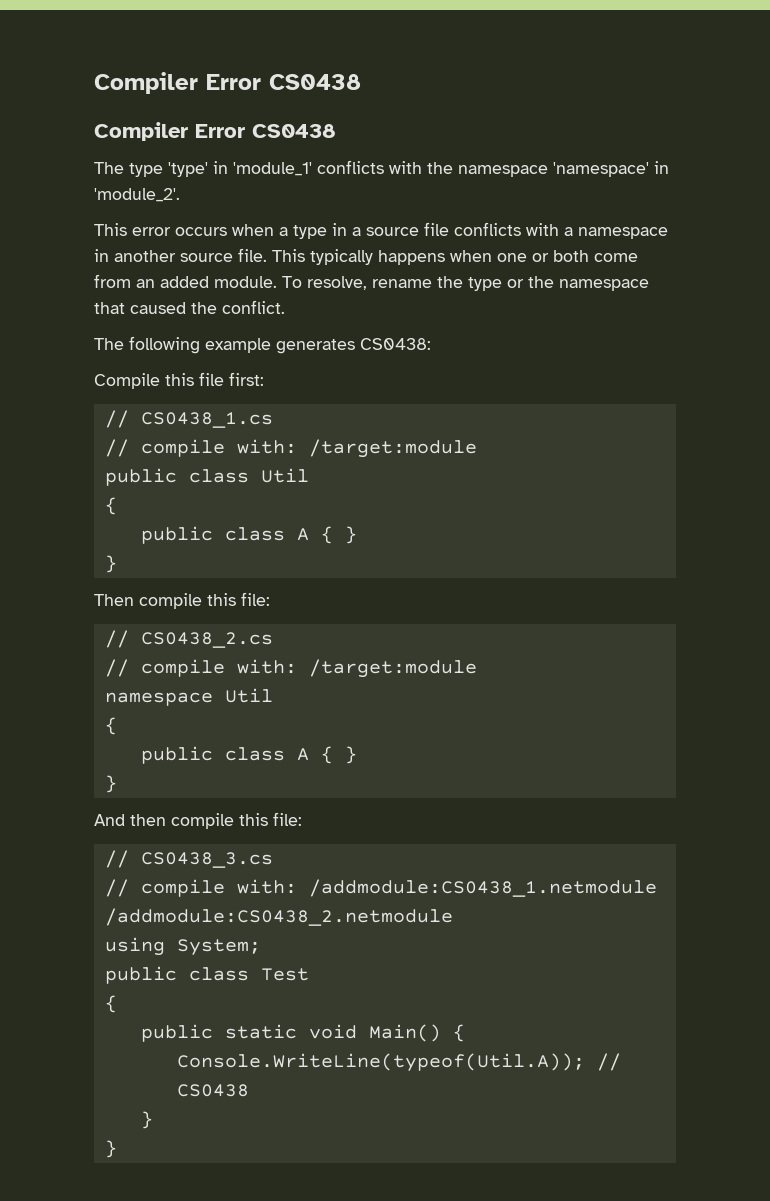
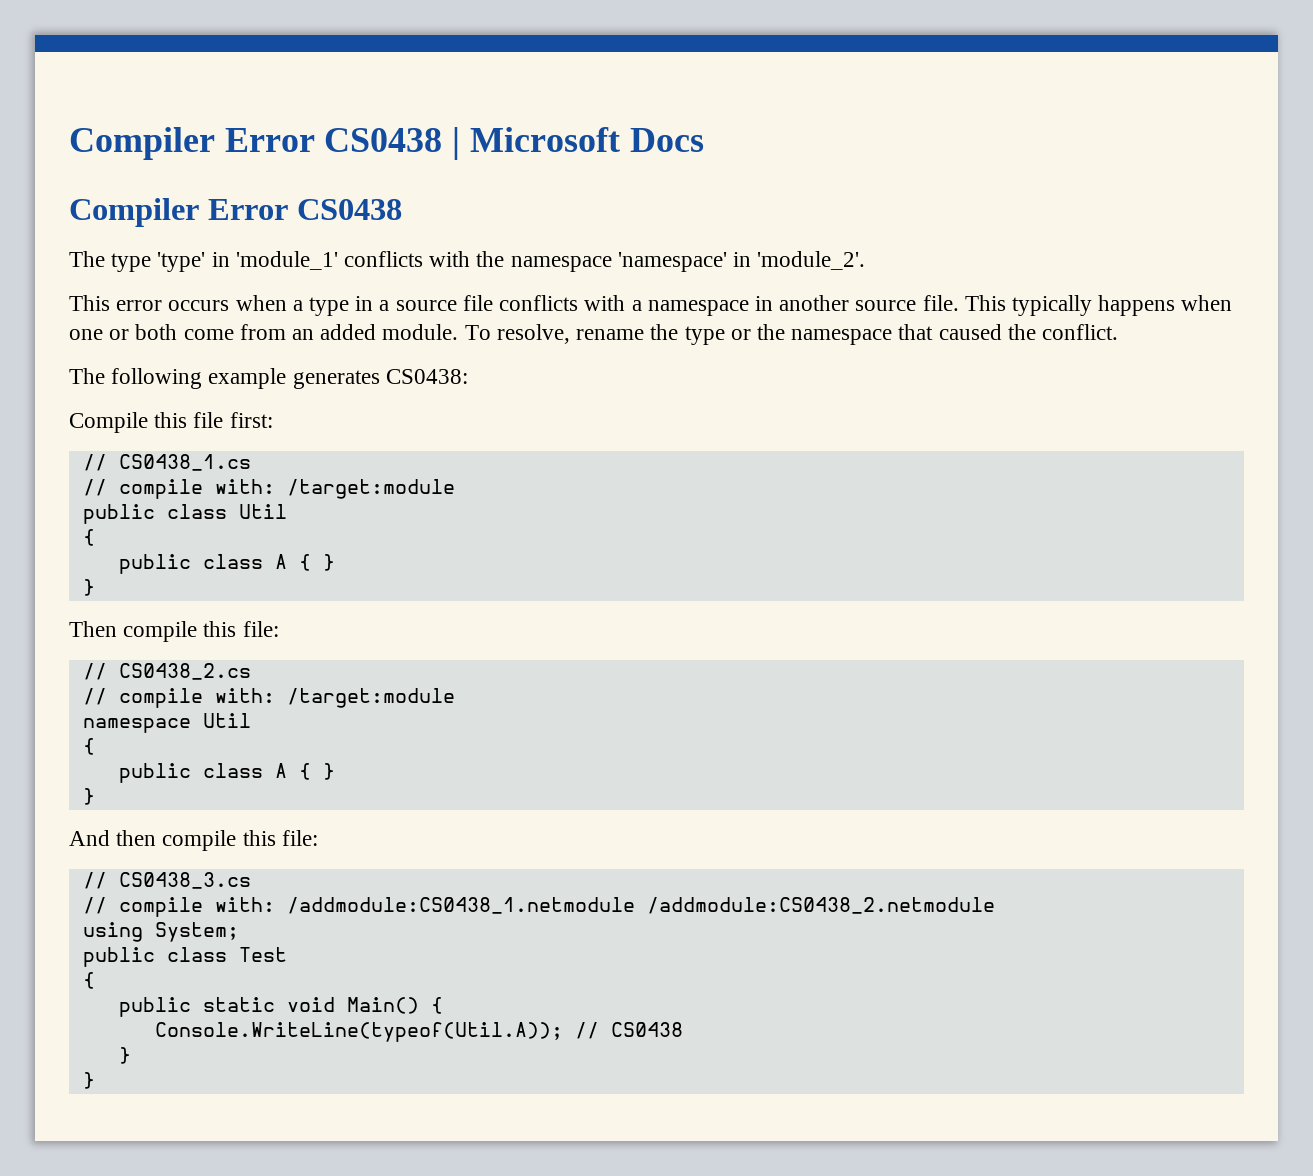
[94,72,361,94] Compiler Error CS0438 -> [69,127,704,160] Compiler Error CS0438 | Microsoft Docs

